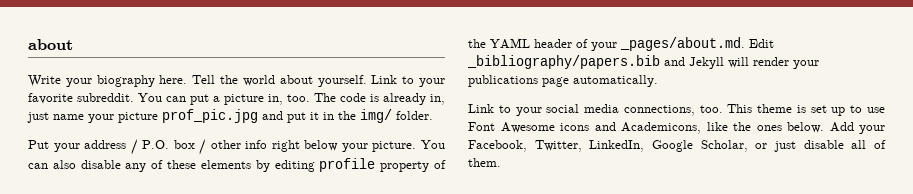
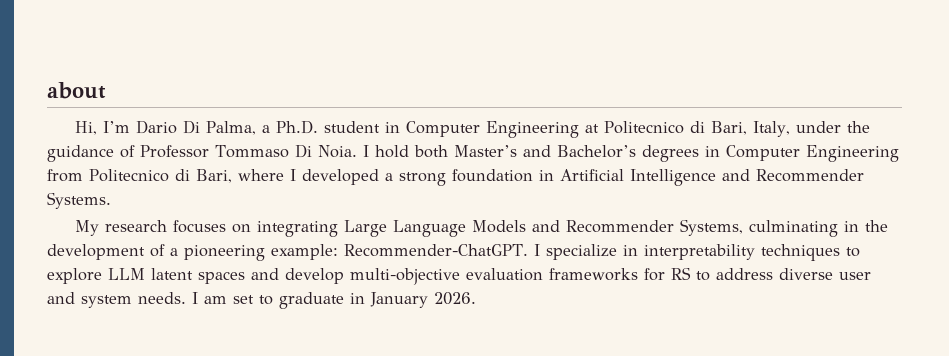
[28,75,445,87] [28,93,445,105] [27,109,433,123] [28,139,446,155] [28,158,446,172] [468,37,774,51] [467,55,819,69] [468,75,658,87] [468,104,885,116] [468,122,885,134] [468,140,886,152] [468,158,501,167] Write your biography here. Tell the world about yourself. Link to your favorite subreddit. You can put a picture in, too. The code is already in, just name your picture prof_pic.jpg and put it in the img/ folder. // Put your address / P.O. box / other info right below your picture. You can also disable any of these elements by editing profile property of the YAML header of your _pages/about.md. Edit _bibliography/papers.bib and Jekyll will render your publications page automatically. // Link to your social media connections, too. This theme is set up to use Font Awesome icons and Academicons, like the ones below. Add your Facebook, Twitter, LinkedIn, Google Scholar, or just disable all of them. -> [75,120,871,138] [47,144,899,162] [47,169,864,186] [47,192,111,209] [75,219,889,237] [47,244,860,261] [47,267,871,285] [47,292,476,309] Hi, I’m Dario Di Palma, a Ph.D. student in Computer Engineering at Politecnico di Bari, Italy, under the guidance of Professor Tommaso Di Noia. I hold both Master’s and Bachelor’s degrees in Computer Engineering from Politecnico di Bari, where I developed a strong foundation in Artificial Intelligence and Recommender Systems. // My research focuses on integrating Large Language Models and Recommender Systems, culminating in the development of a pioneering example: Recommender-ChatGPT. I specialize in interpretability techniques to explore LLM latent spaces and develop multi-objective evaluation frameworks for RS to address diverse user and system needs. I am set to graduate in January 2026.

